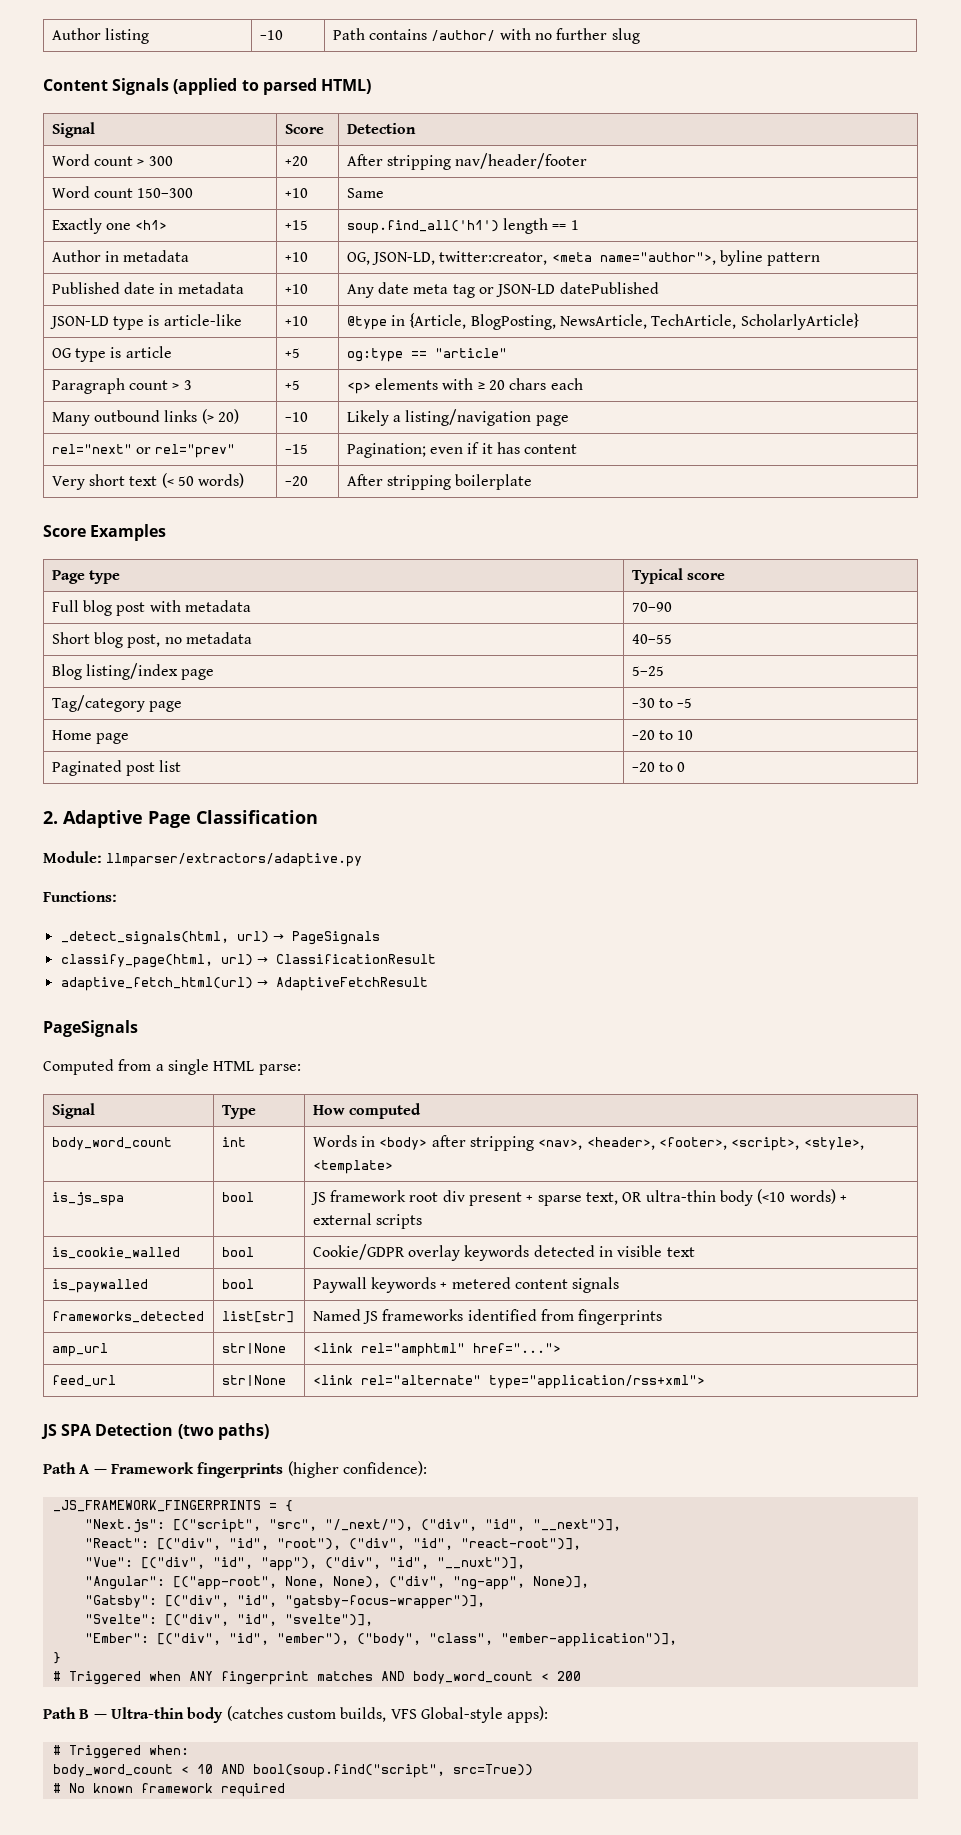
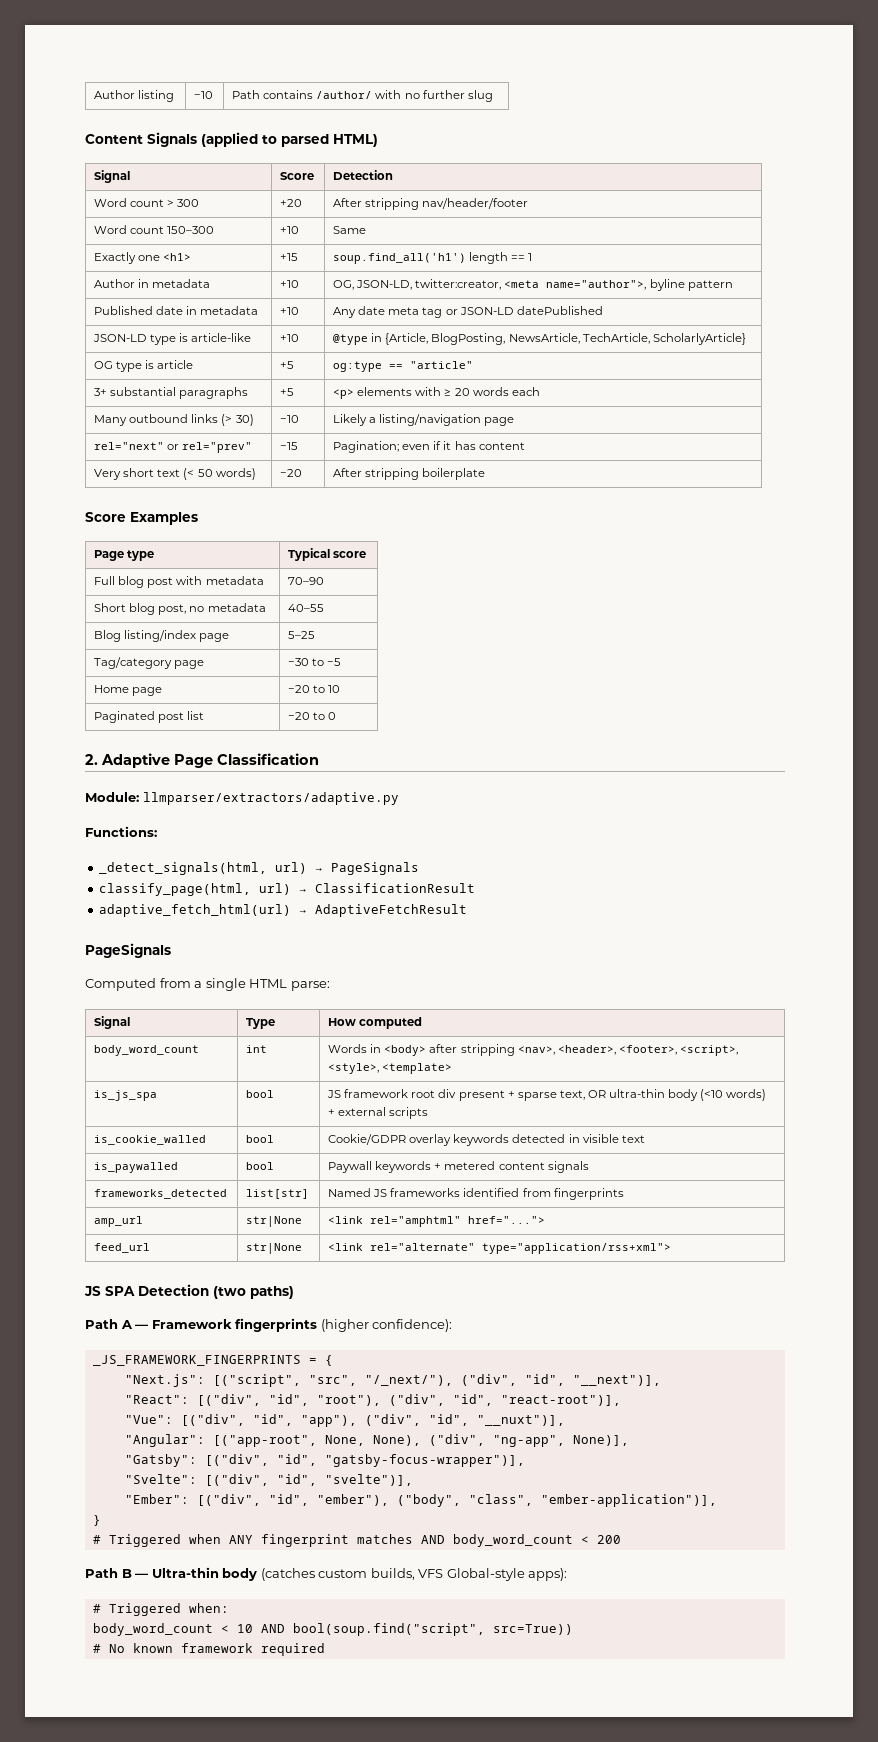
[51,378,192,394] Paragraph count > 3 -> [94,387,249,399] 3+ substantial paragraphs
[509,378,547,390] chars -> [472,387,509,396] words
[218,409,240,424] 20) -> [235,414,254,426] 30)

